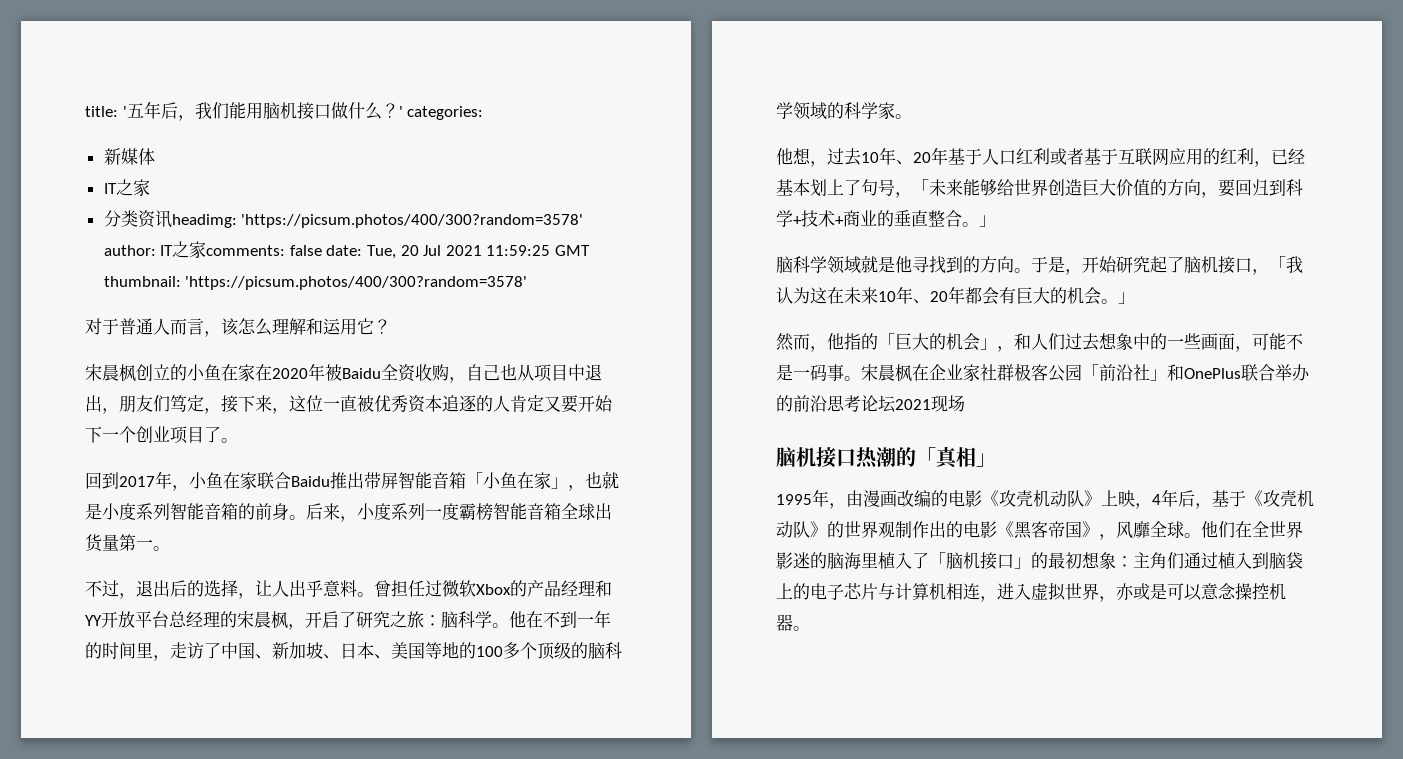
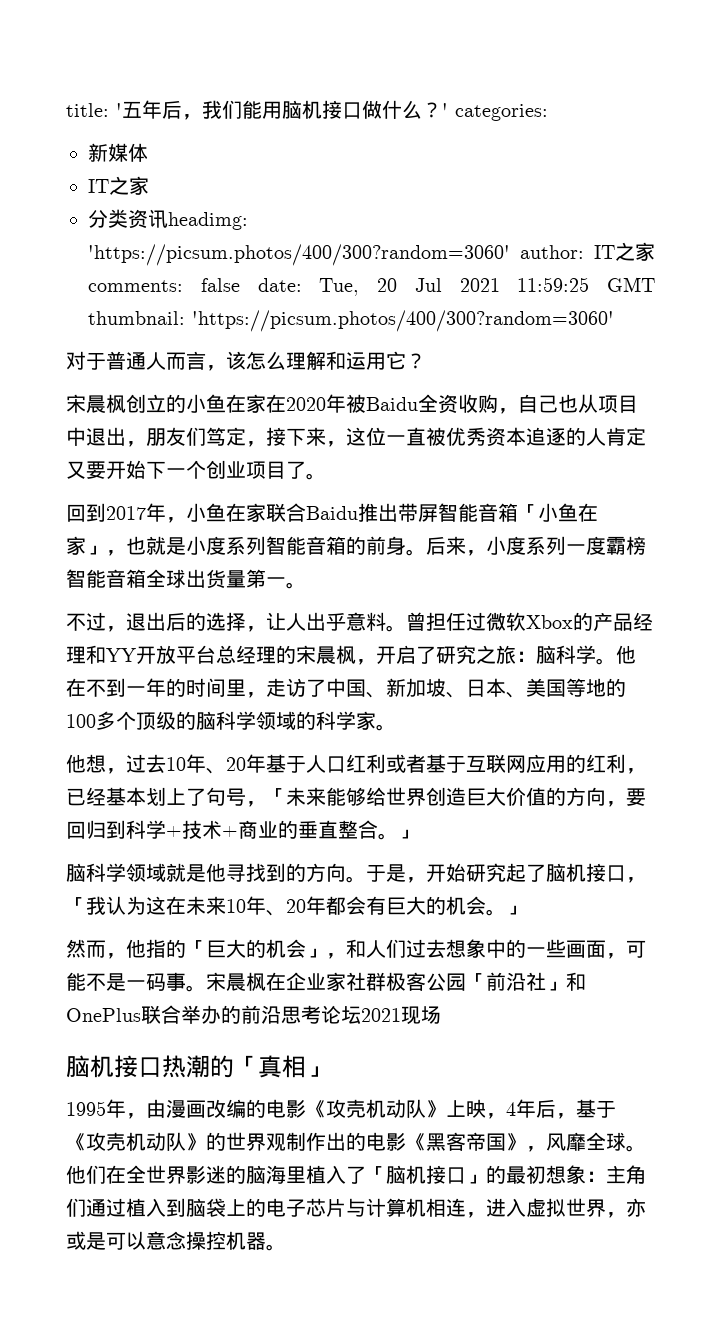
[241,214,584,228] 'https://picsum.photos/400/300?random=3578' -> [88,244,510,266] 'https://picsum.photos/400/300?random=3060'
[185,276,528,290] 'https://picsum.photos/400/300?random=3578' -> [192,310,614,332] 'https://picsum.photos/400/300?random=3060'

